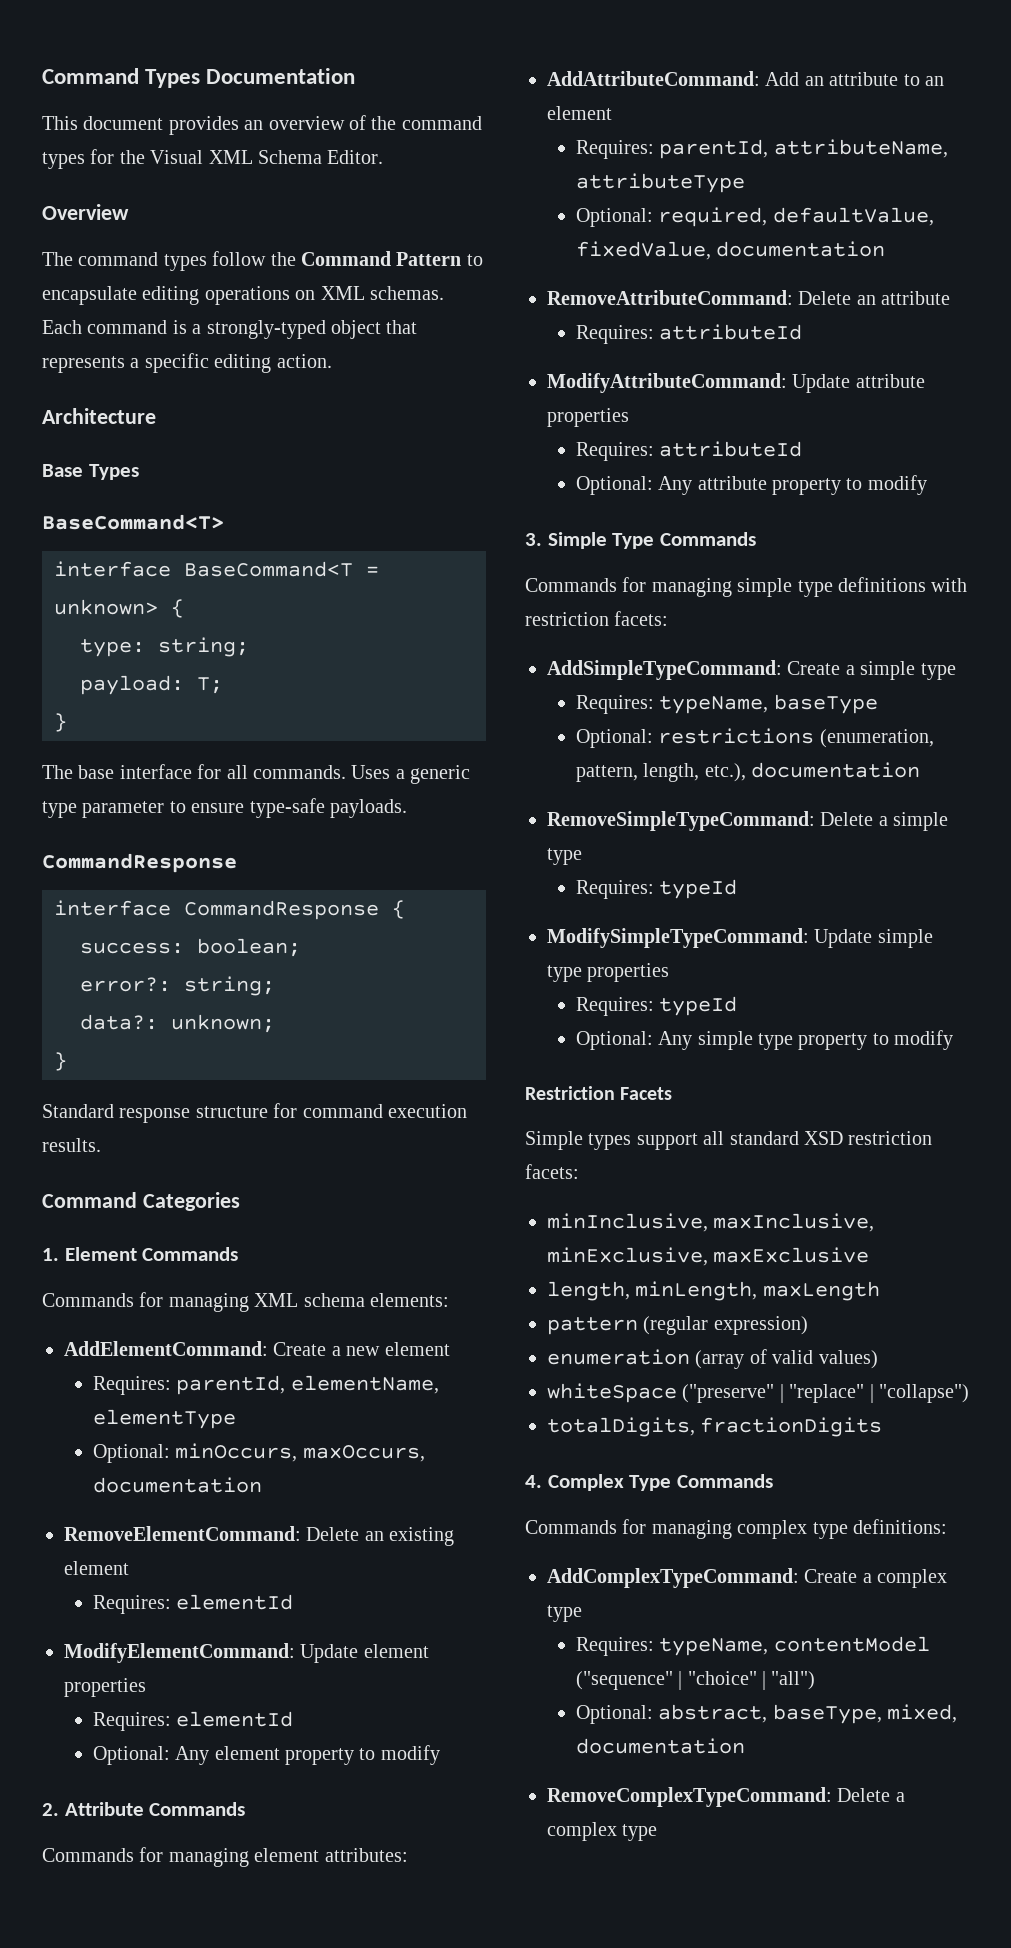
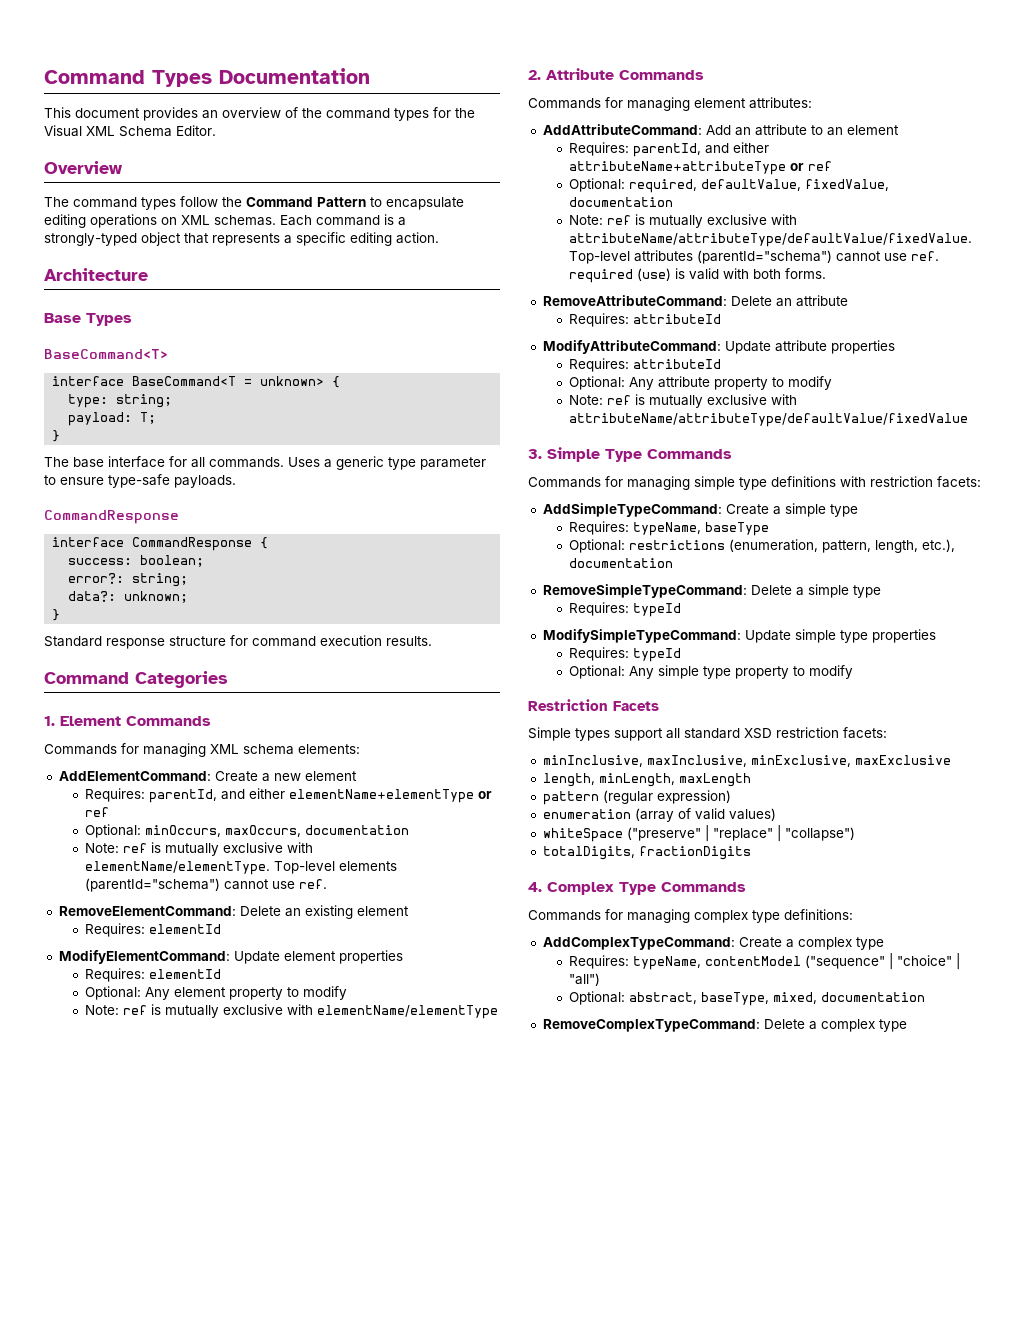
[290,1375,439,1394] [92,1409,236,1429] elementName, elementType -> [220,788,492,803] [84,807,109,817] and either elementName+elementType or ref
(262, 1485) none -> [84,842,313,856] [84,861,397,875] [84,878,327,892] // Note: ref is mutually exclusive with elementName/elementType. Top-level elements (parentId="schema") cannot use ref.
(440, 1755) none -> [84,1004,498,1019] // Note: ref is mutually exclusive with elementName/elementType
[773,139,948,158] [575,173,745,193] attributeName, attributeType -> [704,142,769,154] [568,161,832,175] and either attributeName+attributeType or ref
(886, 249) none -> [568,214,797,228] [568,233,972,247] [568,250,939,264] [568,268,826,283] // Note: ref is mutually exclusive with attributeName/attributeType/defaultValue/fixedValue. Top-level attributes (parentId="schema") cannot use ref. required (use) is valid with both forms.
(927, 485) none -> [568,394,797,408] [568,413,968,427] // Note: ref is mutually exclusive with attributeName/attributeType/defaultValue/fixedValue

